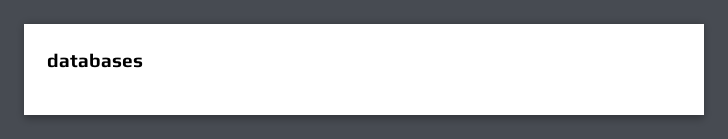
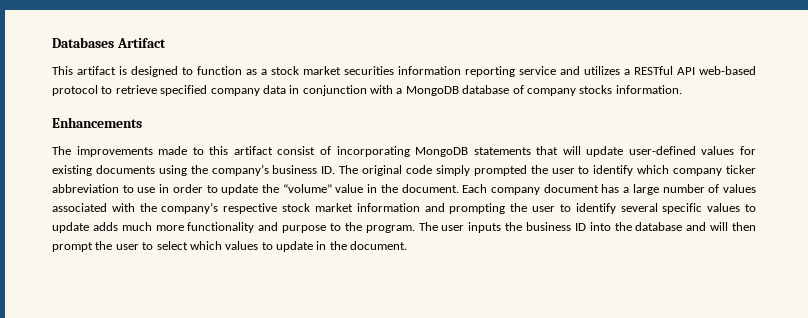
[47,53,143,68] databases -> [52,37,166,48] [52,66,756,77] [52,85,682,96] [52,117,142,128] [52,146,756,157] [52,164,757,176] [52,184,756,195] [52,202,757,214] [52,222,756,233] [52,241,408,252] Databases Artifact // This artifact is designed to function as a stock market securities information reporting service and utilizes a RESTful API web-based protocol to retrieve specified company data in conjunction with a MongoDB database of company stocks information. // Enhancements // The improvements made to this artifact consist of incorporating MongoDB statements that will update user-defined values for existing documents using the company’s business ID. The original code simply prompted the user to identify which company ticker abbreviation to use in order to update the “volume” value in the document. Each company document has a large number of values associated with the company’s respective stock market information and prompting the user to identify several specific values to update adds much more functionality and purpose to the program. The user inputs the business ID into the database and will then prompt the user to select which values to update in the document.

